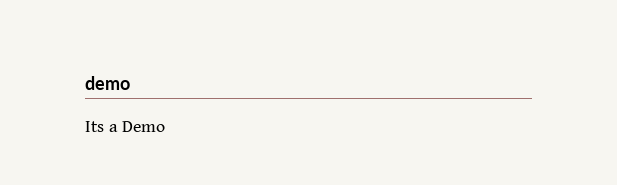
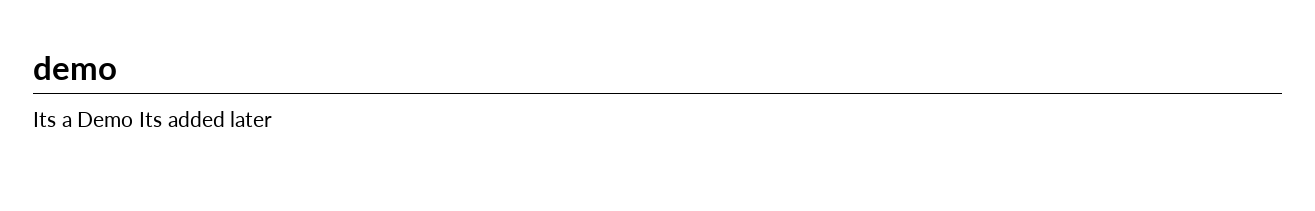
(166, 126) none -> [139,111,273,127] Its added later

